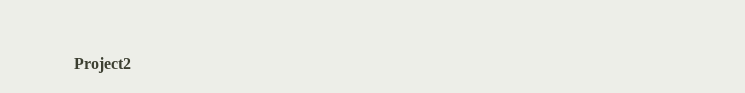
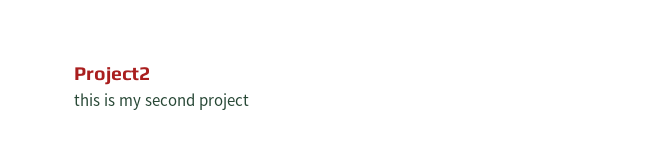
(131, 65) none -> [74,93,250,110] // this is my second project

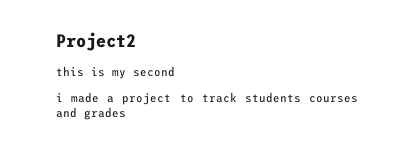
[199,93,250,110] project -> [56,92,358,105] [56,107,126,120] // i made a project to track students courses and grades

